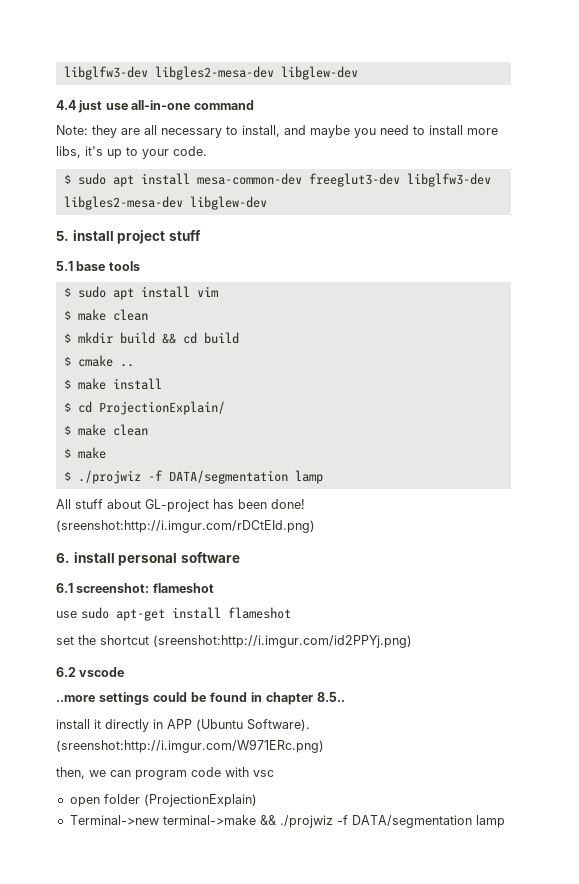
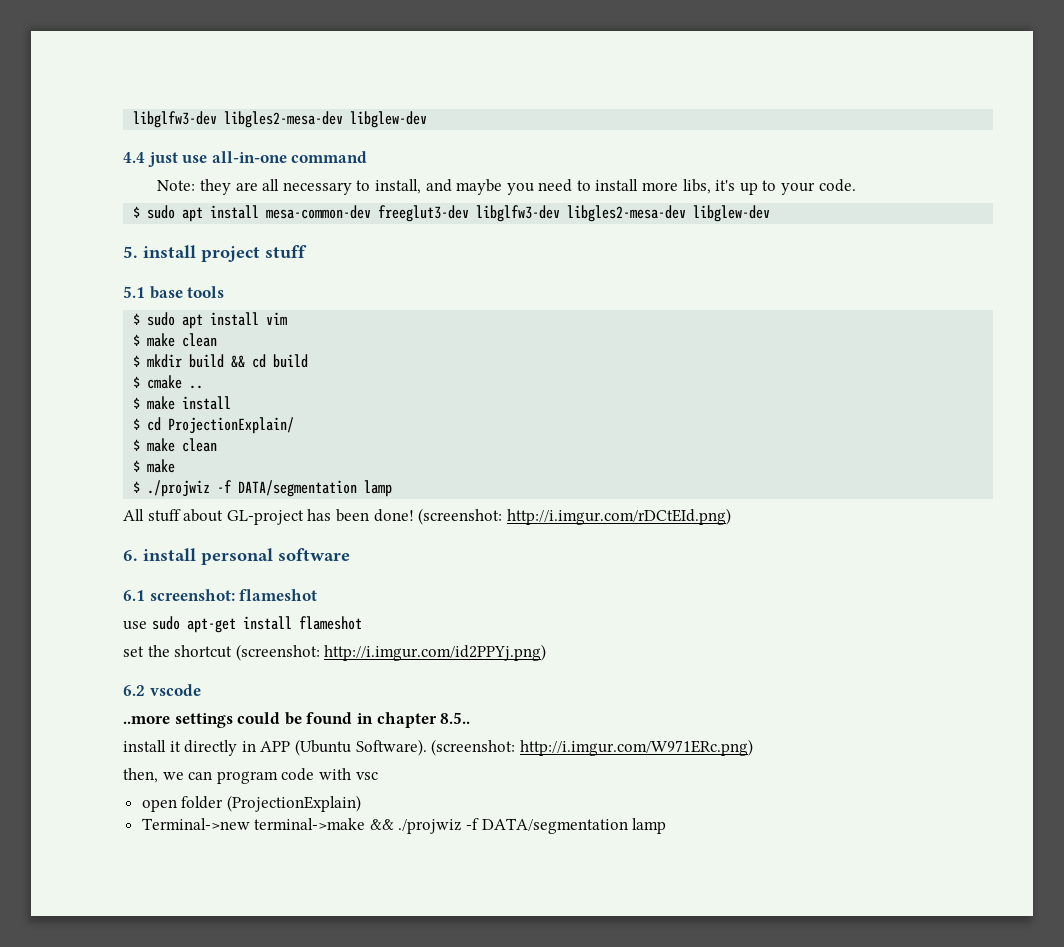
[56,520,315,533] (sreenshot:http://i.imgur.com/rDCtEId.png) -> [418,508,731,525] (screenshot: http://i.imgur.com/rDCtEId.png)
[153,635,412,648] (sreenshot:http://i.imgur.com/id2PPYj.png) -> [235,644,547,661] (screenshot: http://i.imgur.com/id2PPYj.png)
[56,739,324,753] (sreenshot:http://i.imgur.com/W971ERc.png) -> [431,739,753,756] (screenshot: http://i.imgur.com/W971ERc.png)

